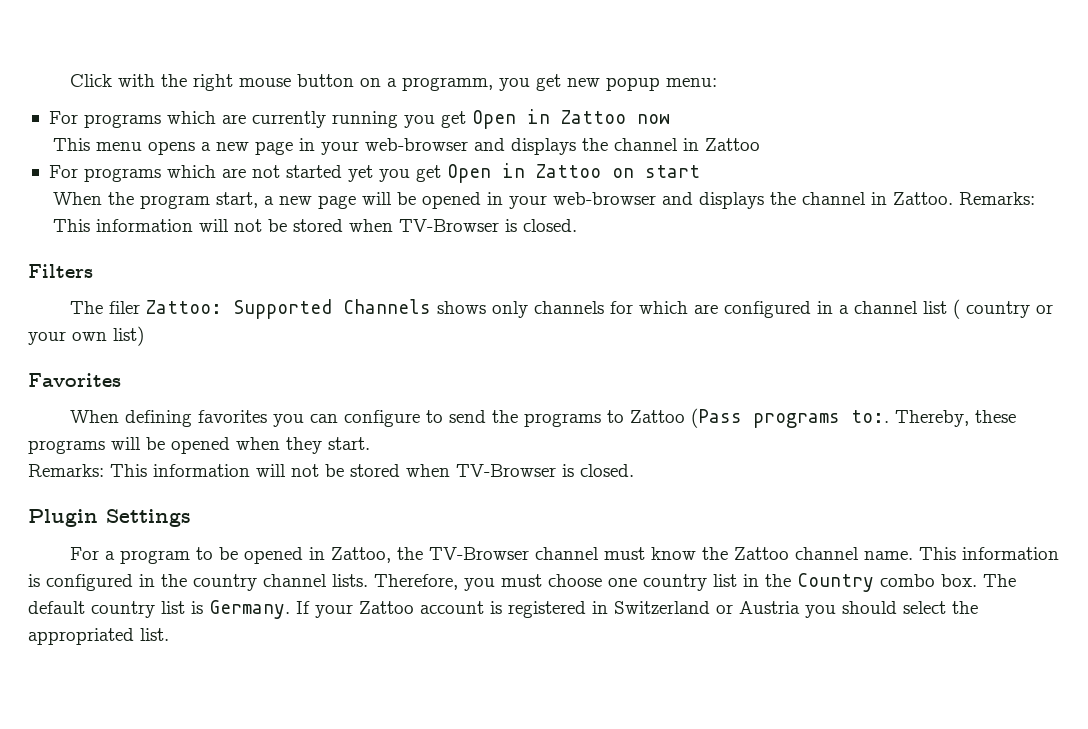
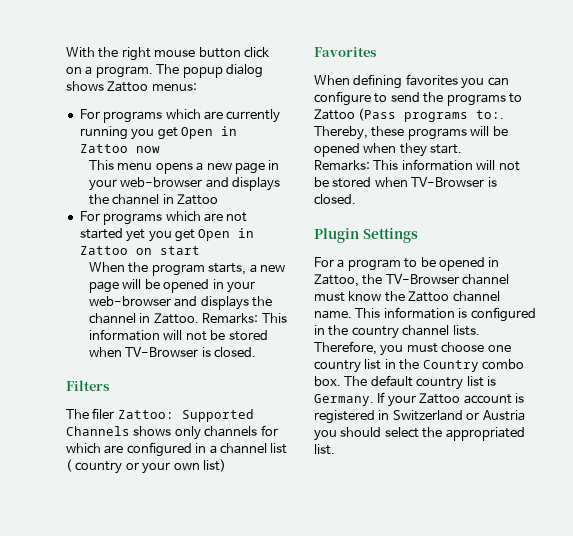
[69,74,155,87] Click with -> [66,47,95,58] With
(354, 80) none -> [243,47,269,58] click
[401,74,717,91] programm, you get new popup menu: -> [95,64,263,78] [66,81,197,92] program. The popup dialog shows Zattoo menus:
[216,192,259,208] start, -> [208,263,247,275] starts,

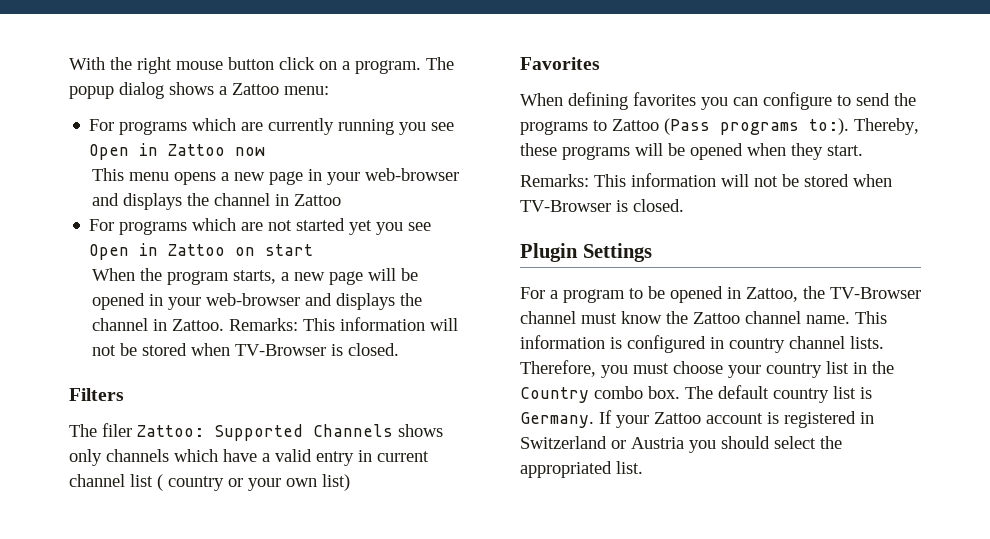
[107,81,197,92] Zattoo menus: -> [219,83,329,95] a Zattoo menu:
[157,127,178,140] get -> [431,122,455,131] see
[174,229,195,242] get -> [408,222,432,231] see
[260,425,278,436] [66,442,217,457] for which are configured in a -> [174,449,429,466] which have a valid entry in current
[476,110,505,119] to:. -> [809,118,849,135] to:).
[328,325,349,336] the -> (724, 343) none
[487,345,511,352] one -> [728,365,761,378] your

